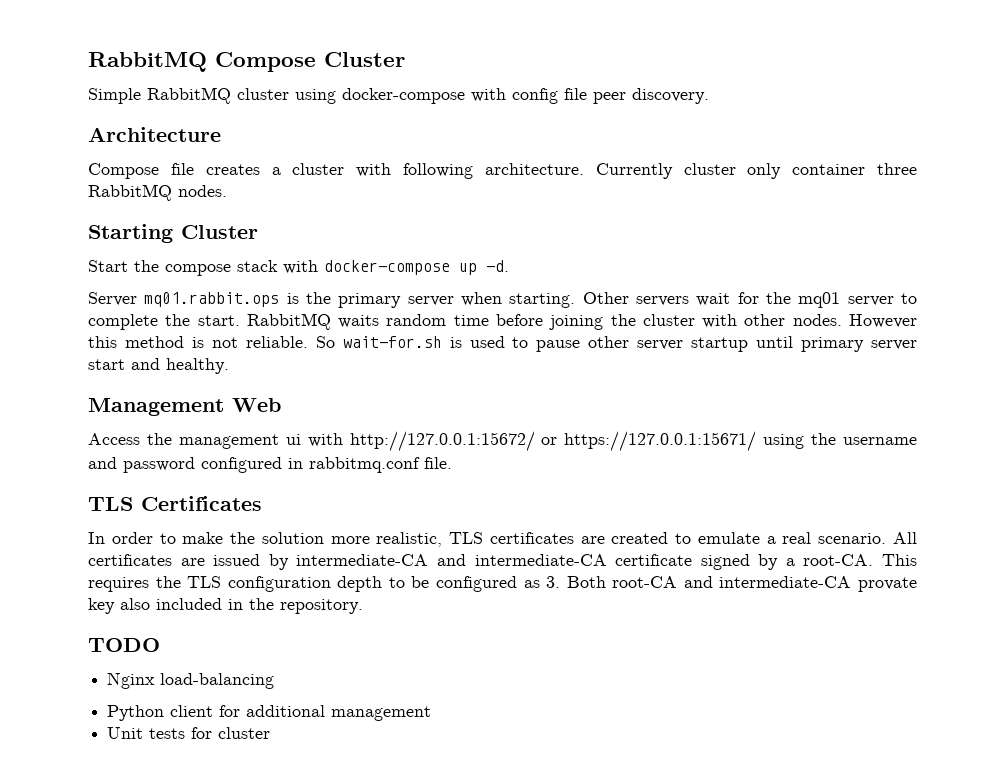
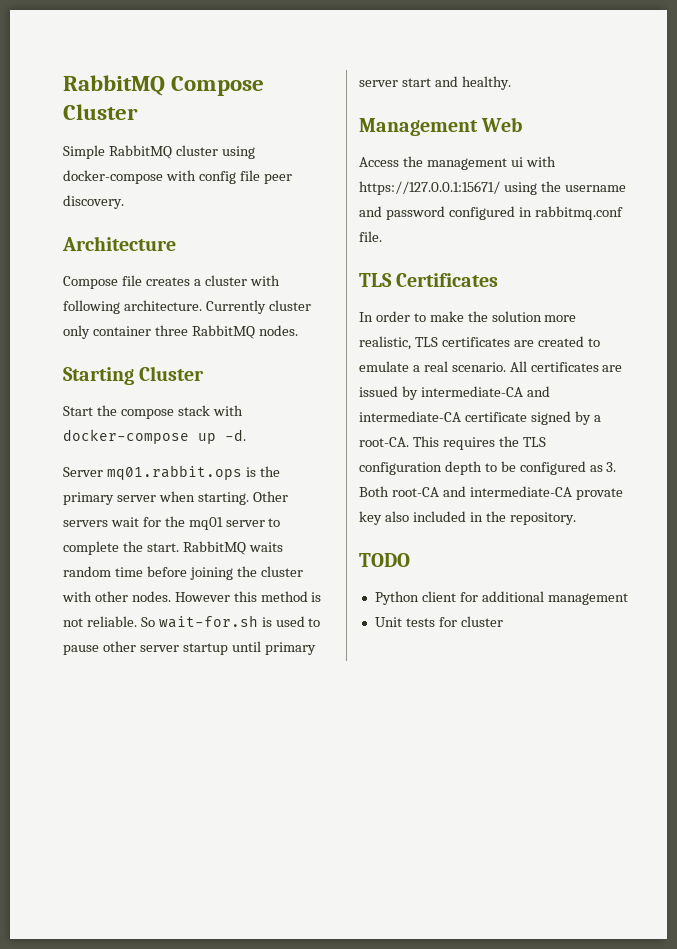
[349,431,558,452] http://127.0.0.1:15672/ or -> (556, 161) none
[107,672,275,689] // Nginx load-balancing -> (410, 560) none

